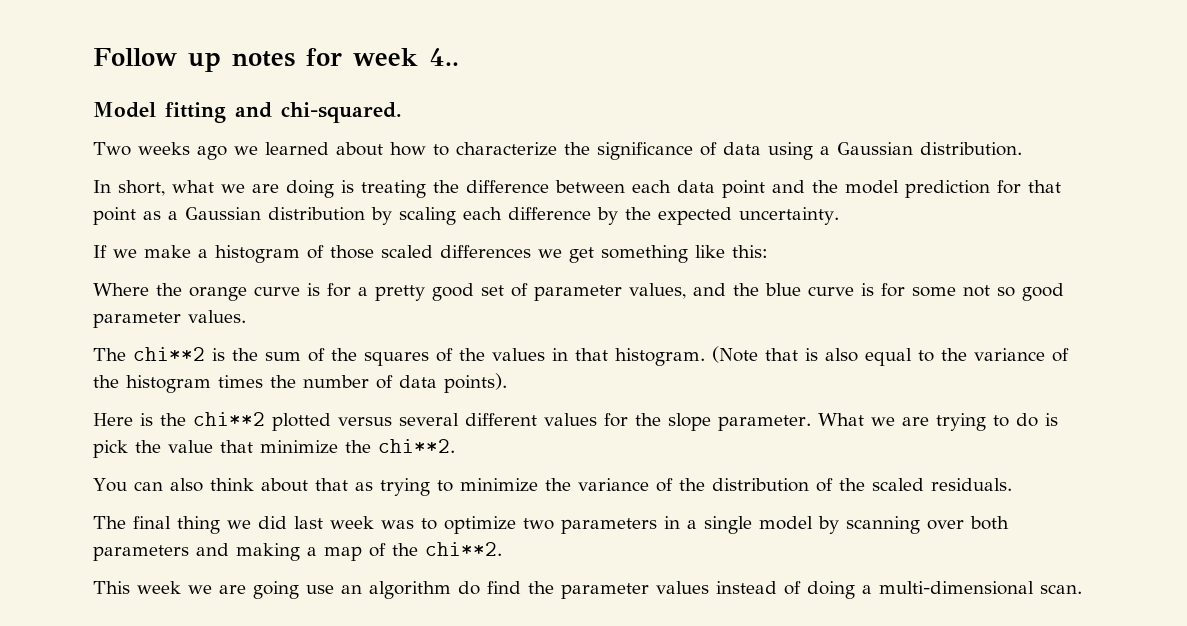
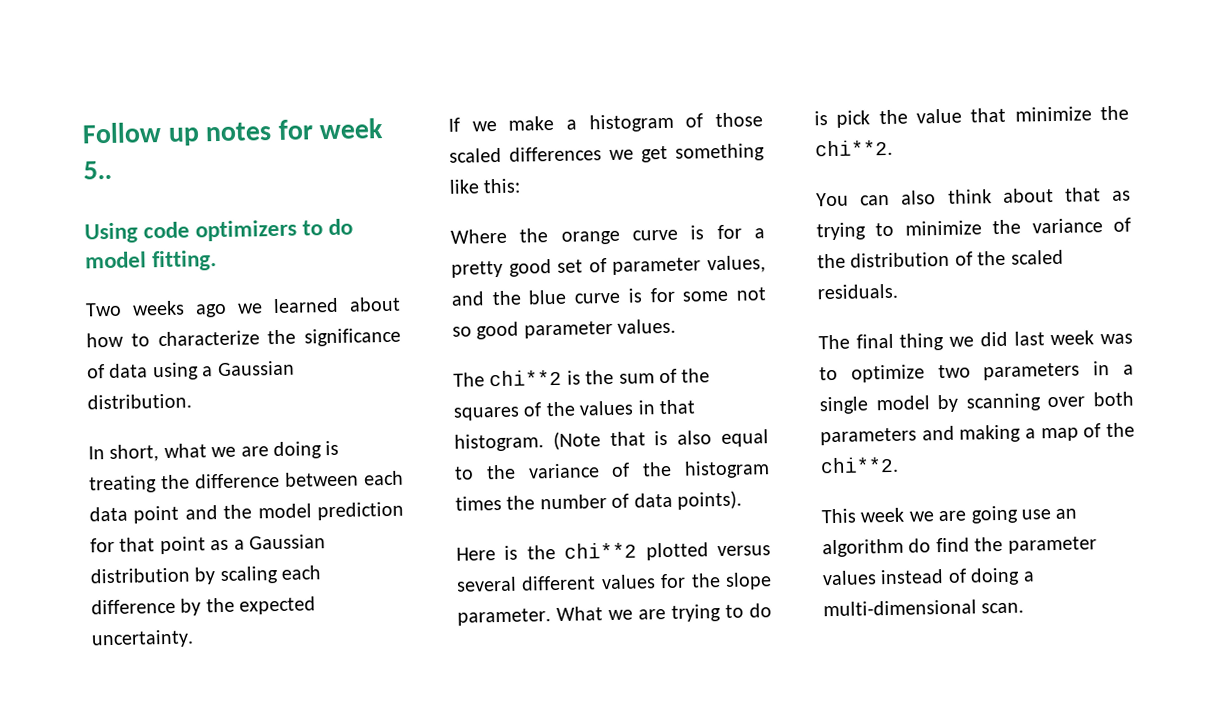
[429,48,459,66] [93,102,402,123] 4.. // Model fitting and chi-squared. -> [83,160,112,180] [84,218,354,244] [85,250,218,272] 5.. // Using code optimizers to do model fitting.

